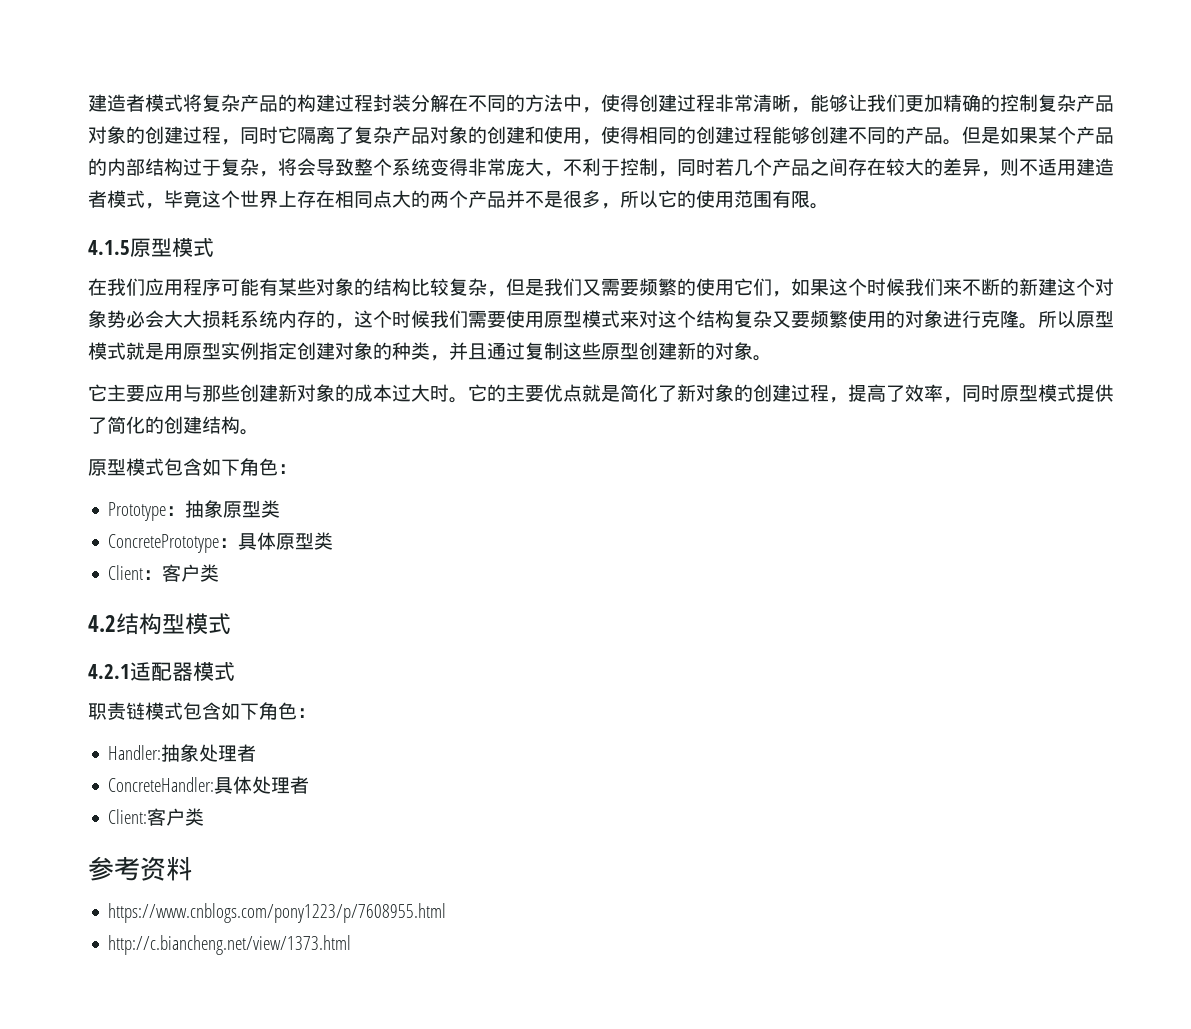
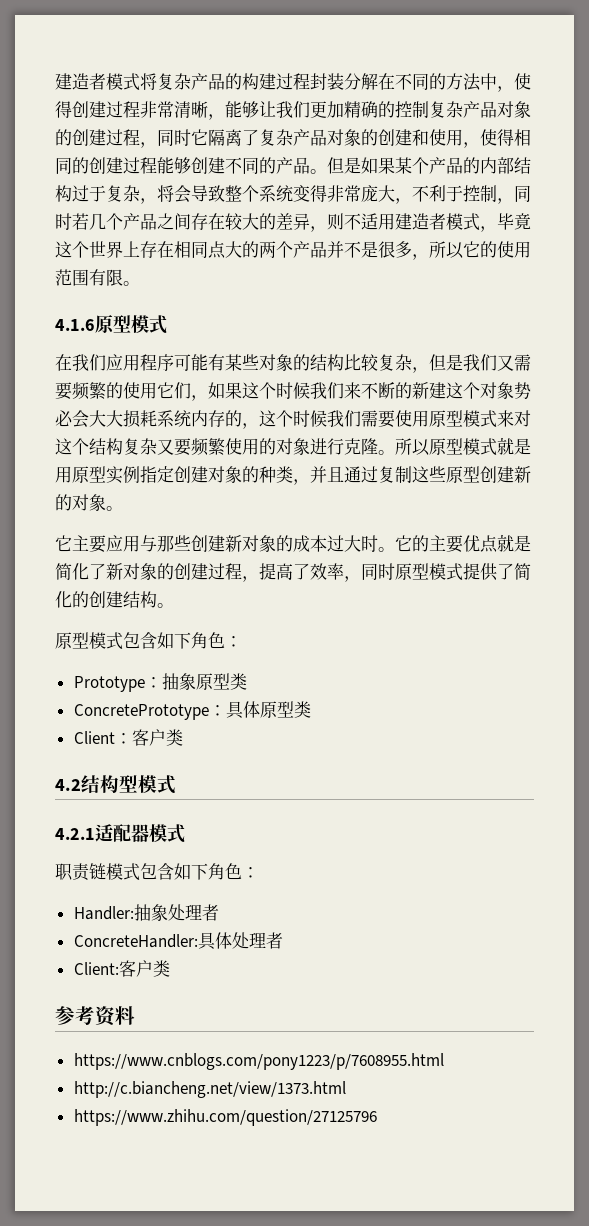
[88,240,130,255] 4.1.5 -> [55,319,95,331] 4.1.6
(352, 945) none -> [73,1109,377,1126] // https://www.zhihu.com/question/27125796

